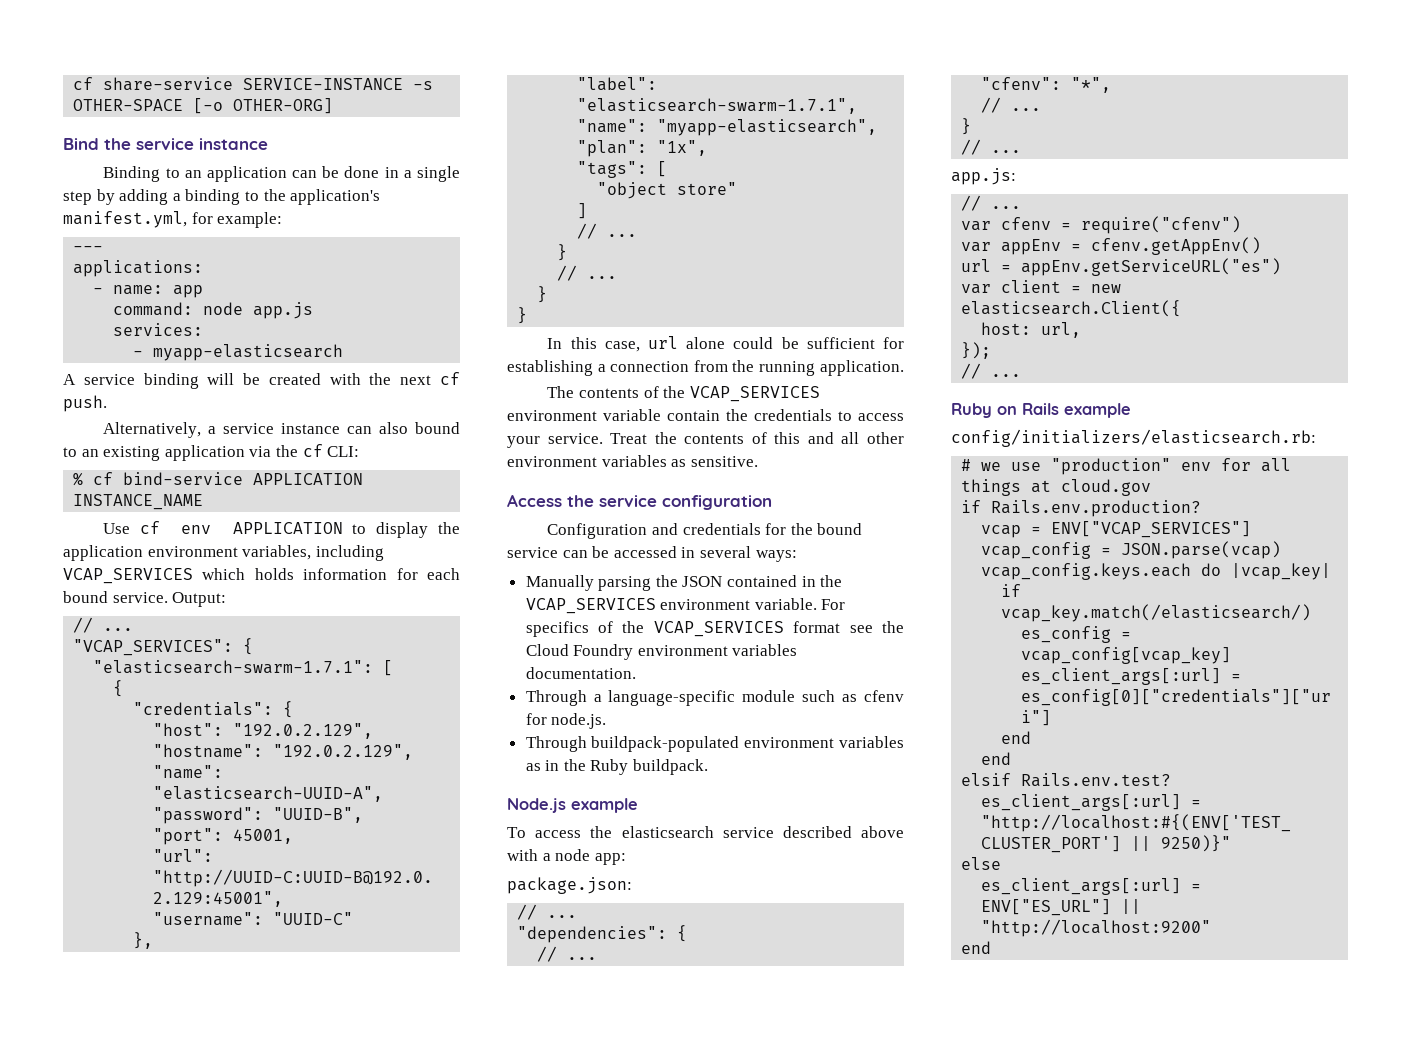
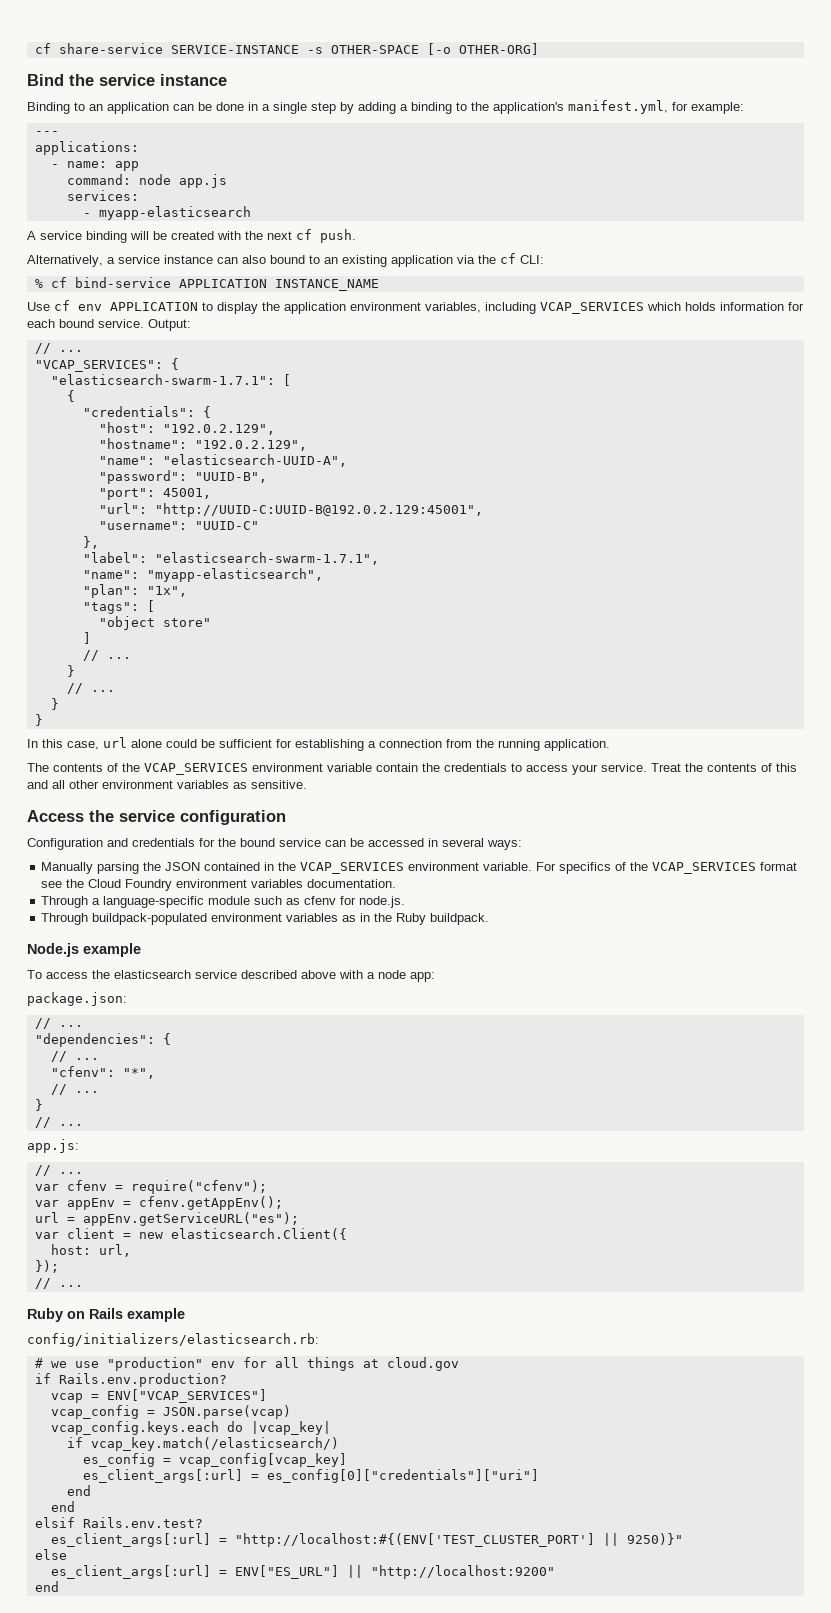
[1081,216,1242,234] require("cfenv") -> [130,1180,267,1194] require("cfenv");
[1091,237,1262,255] cfenv.getAppEnv() -> [138,1196,283,1210] cfenv.getAppEnv();
[1021,258,1282,276] appEnv.getServiceURL("es") -> [82,1212,299,1226] appEnv.getServiceURL("es");

